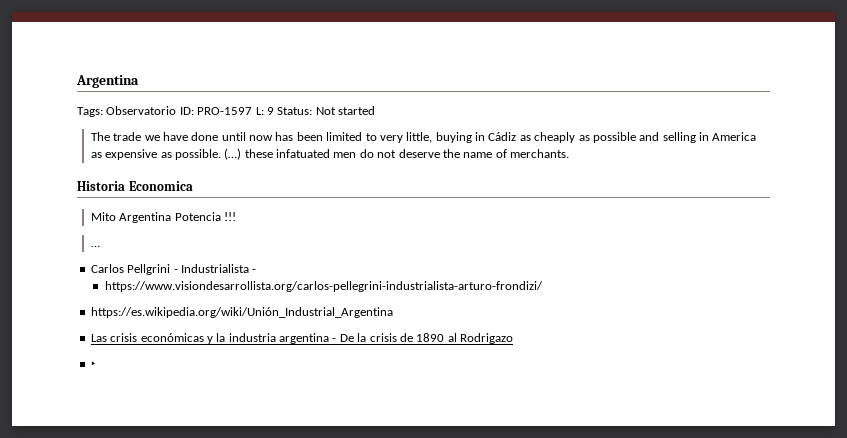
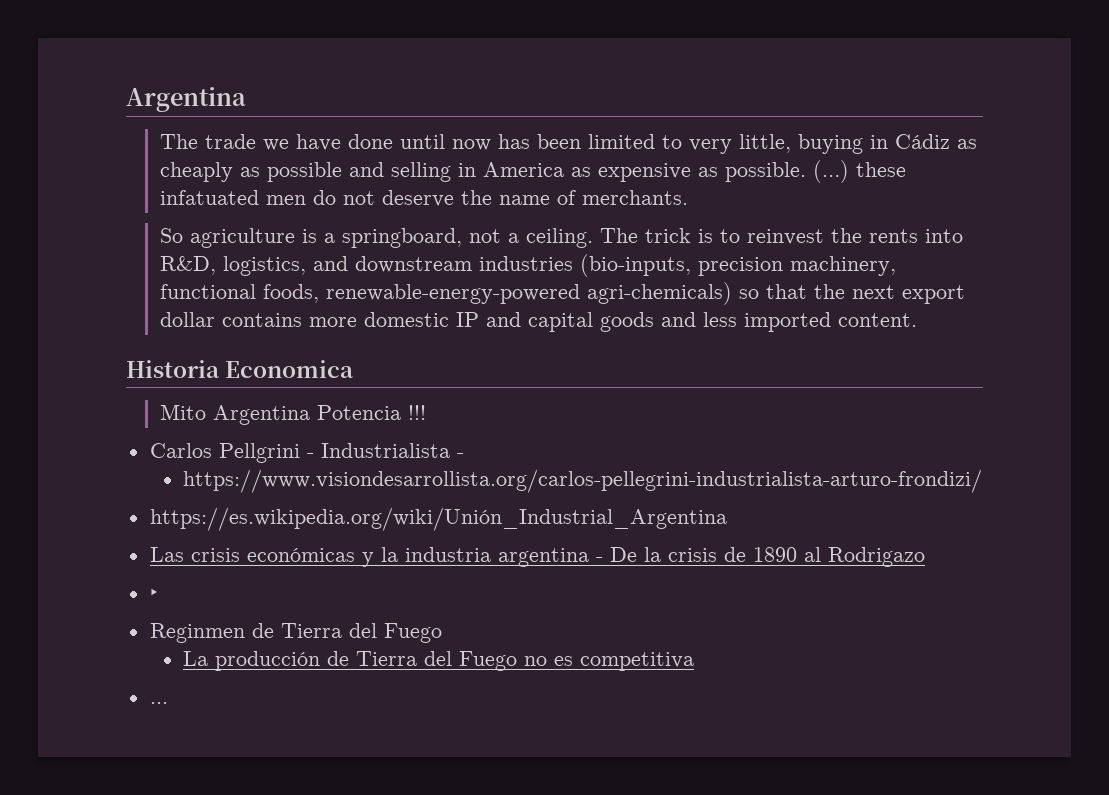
[76,75,139,88] [77,106,375,117] Argentina // Tags: Observatorio ID: PRO-1597 L: 9 Status: Not started -> [126,87,246,112] Argentina
(570, 153) none -> [159,228,963,248] [159,254,896,277] [159,282,965,305] [159,312,917,332] // So agriculture is a springboard, not a ceiling. The trick is to reinvest the rents into R&D, logistics, and downstream industries (bio-inputs, precision machinery, functional foods, renewable-energy-powered agri-chemicals) so that the next export dollar contains more domestic IP and capital goods and less imported content.
[90,245,100,247] // … -> (426, 412) none
(96, 364) none -> [149,623,442,643] [183,651,695,671] [149,702,168,704] // Reginmen de Tierra del Fuego // La producción de Tierra del Fuego no es competitiva // ...

